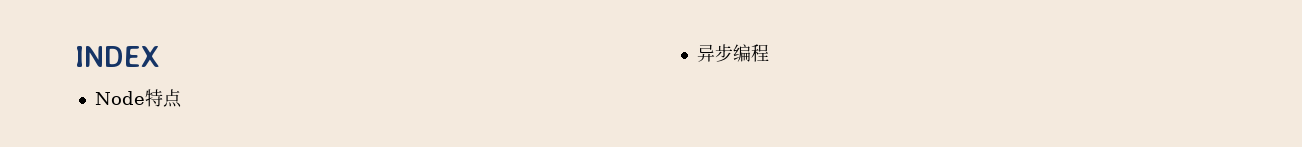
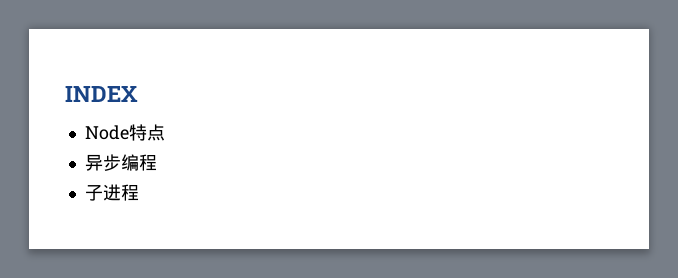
(769, 53) none -> [84,184,139,201] // 子进程

